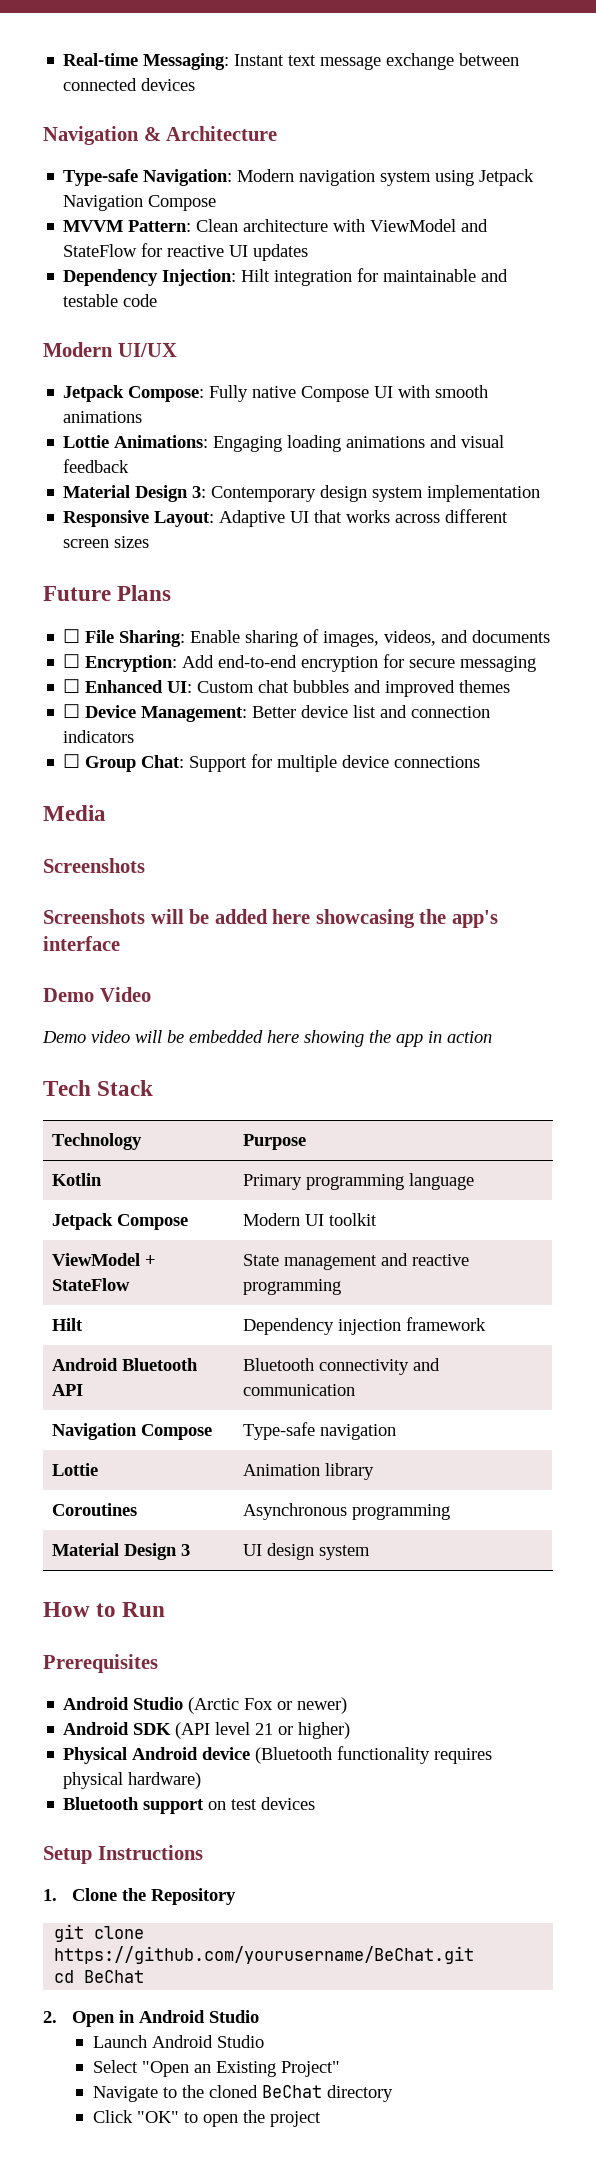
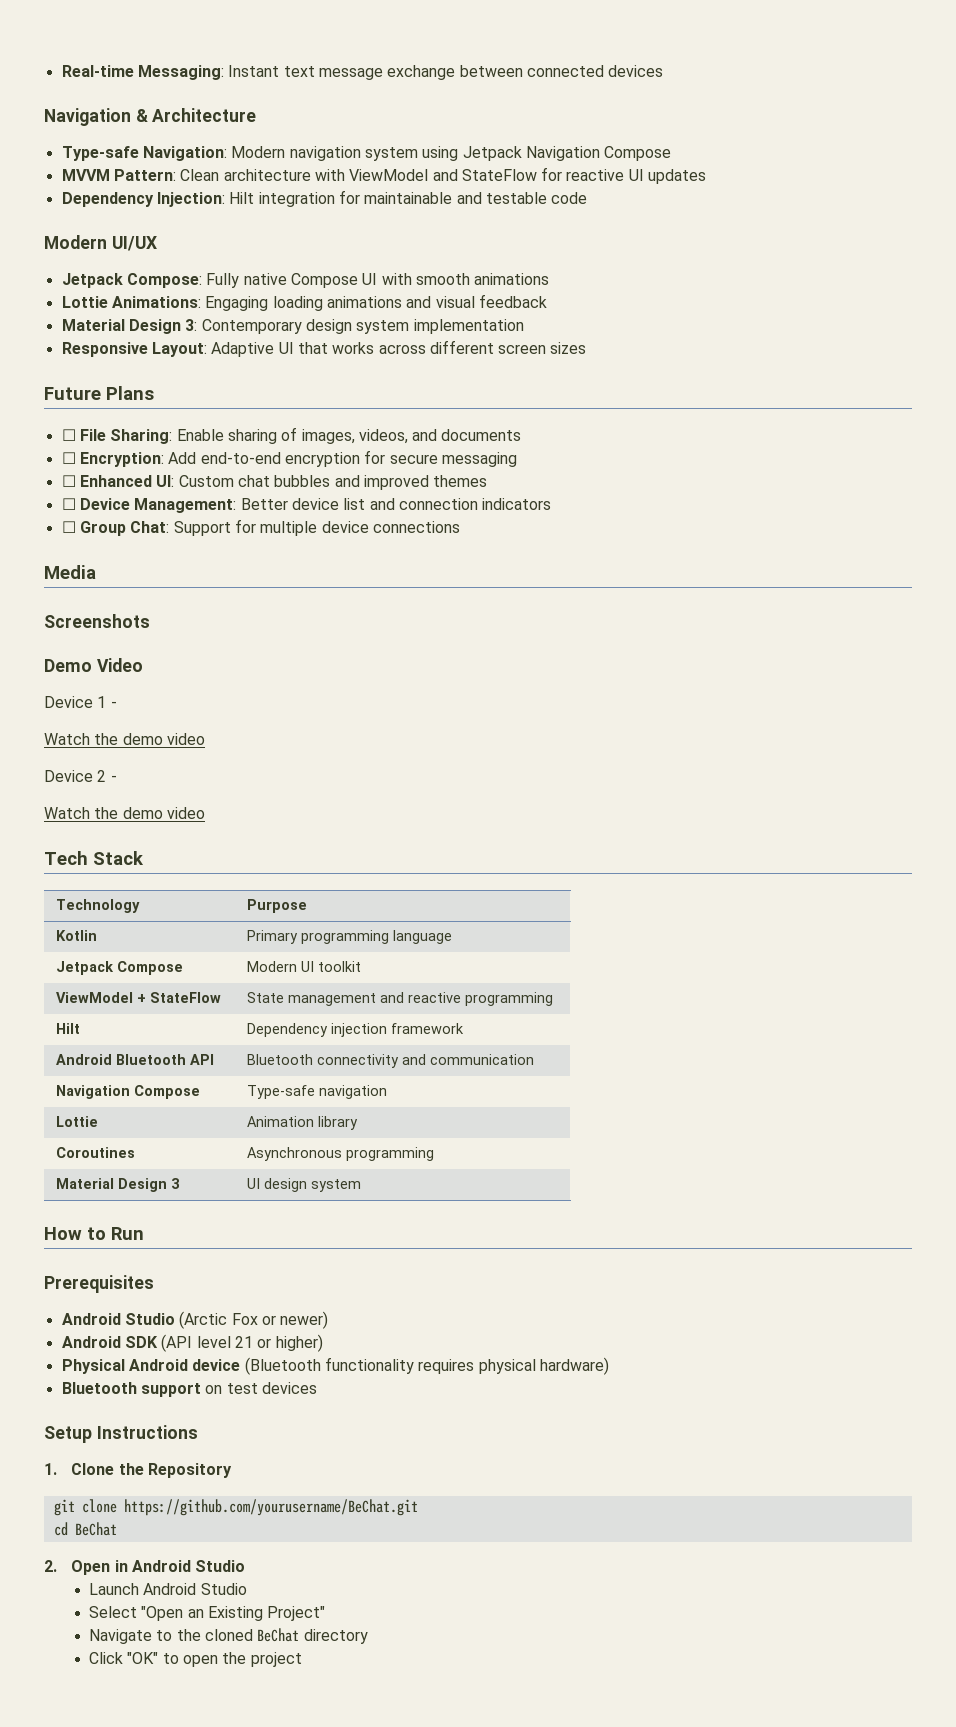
[43,909,498,928] [43,936,120,951] [43,987,151,1002] [42,1030,492,1047] Screenshots will be added here showcasing the app's interface // Demo Video // Demo video will be embedded here showing the app in action -> [44,658,143,672] [44,696,117,708] [44,733,205,745] [44,770,117,782] [44,807,205,819] Demo Video // Device 1 - // Watch the demo video // Device 2 - // Watch the demo video

